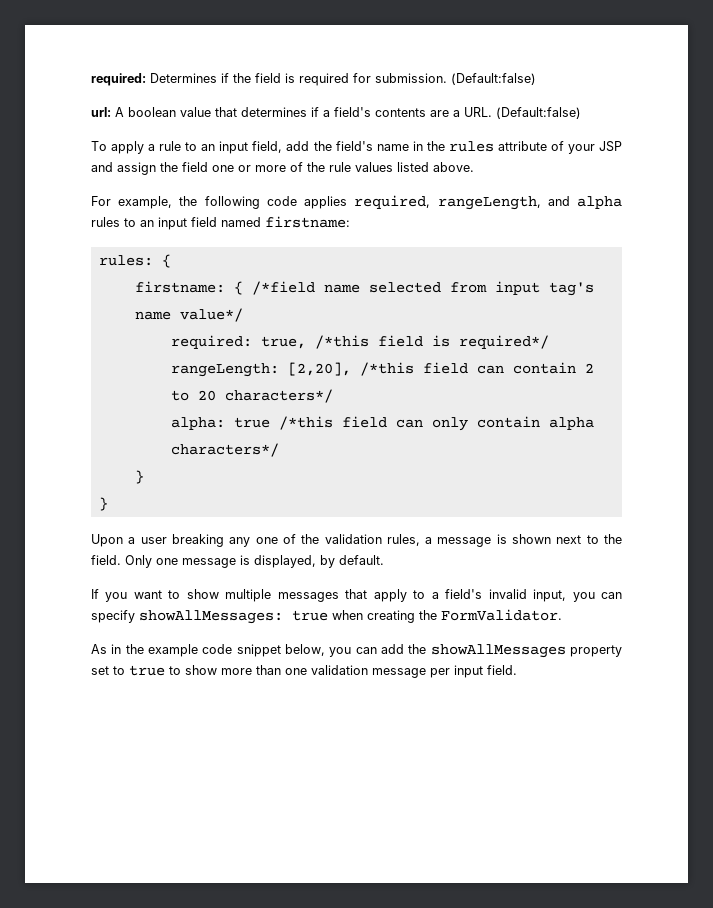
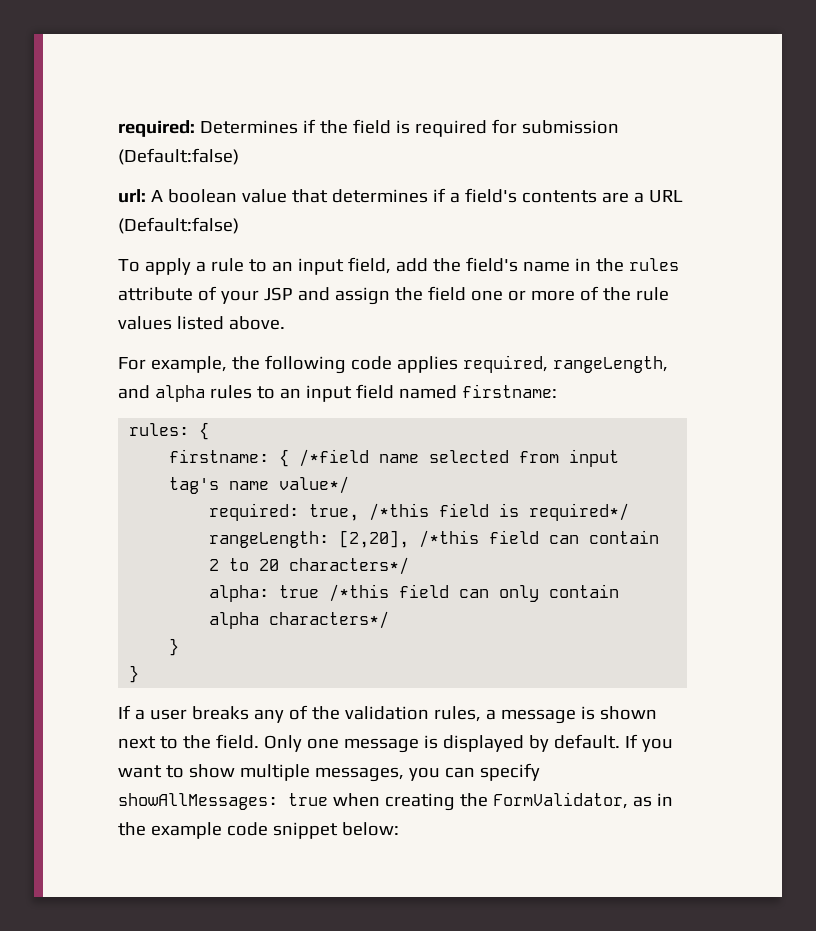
[375,73,447,83] submission. -> [521,120,619,134] submission
[464,107,492,117] URL. -> [648,190,683,203] URL
[91,534,123,547] Upon -> [118,705,131,719] If
[171,534,278,547] breaking any one -> [191,706,284,723] breaks any
[254,555,316,568] displayed, -> [442,735,524,752] displayed
(384, 560) // -> (620, 741) none
[277,589,567,602] messages that apply to a field's invalid input, -> [314,767,404,782] messages,
[441,609,562,621] [91,644,107,654] FormValidator. // As -> [492,792,652,809] FormValidator, as
[285,644,622,658] [91,665,517,678] below, you can add the showAllMessages property set to true to show more than one validation message per input field. -> [341,822,399,836] below:

